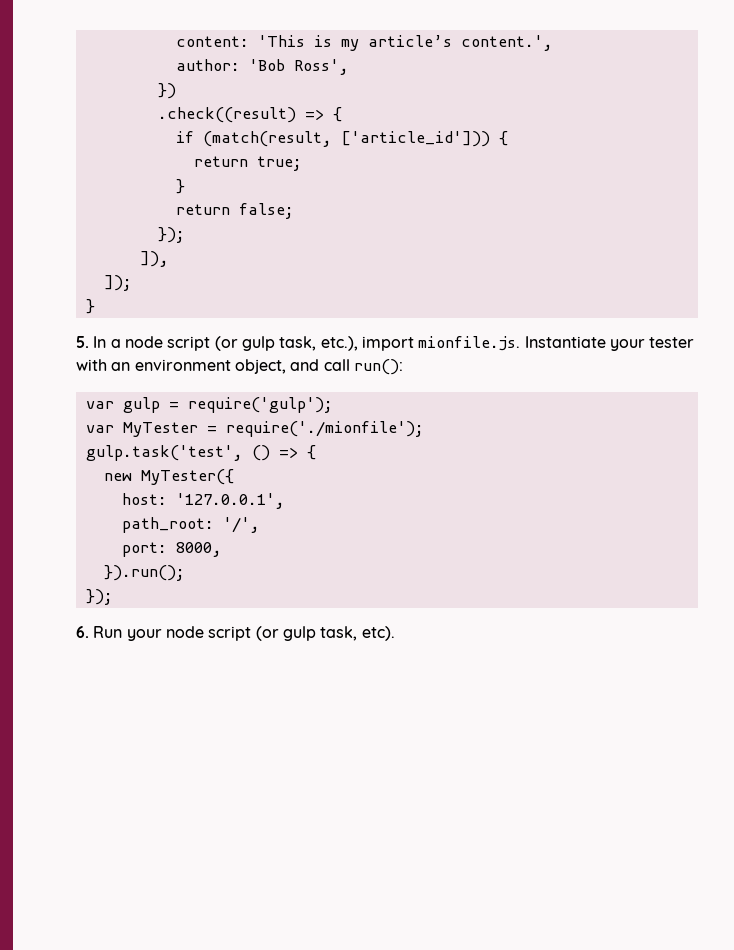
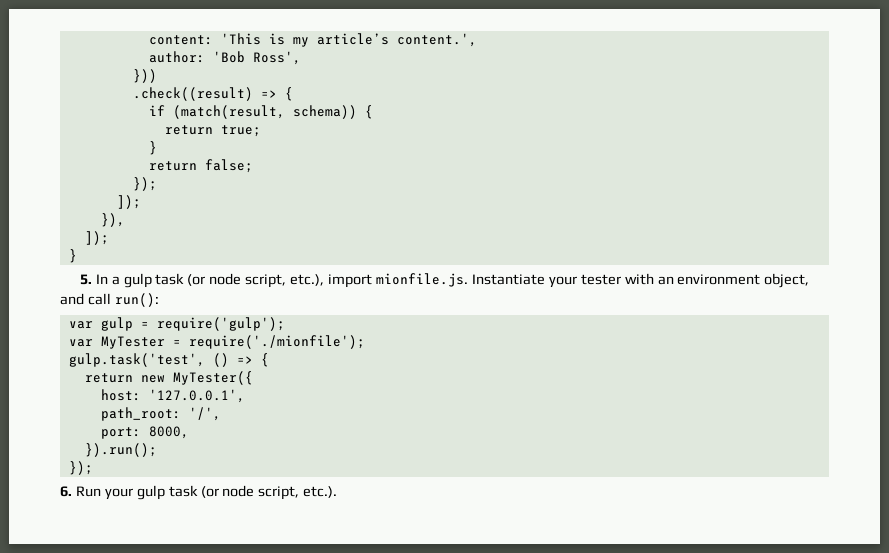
[157,83,176,99] }) -> [132,69,157,83] }))
[340,131,490,147] ['article_id'])) -> [292,105,357,119] schema))
[139,251,169,267] ]), -> [116,195,141,209] [100,213,125,227] ]); // }),
[124,336,317,351] node script (or gulp task, -> [123,273,287,288] gulp task (or node script,
(316, 452) none -> [84,373,133,383] return
[165,626,395,641] node script (or gulp task, etc). -> [136,485,338,500] gulp task (or node script, etc.).

